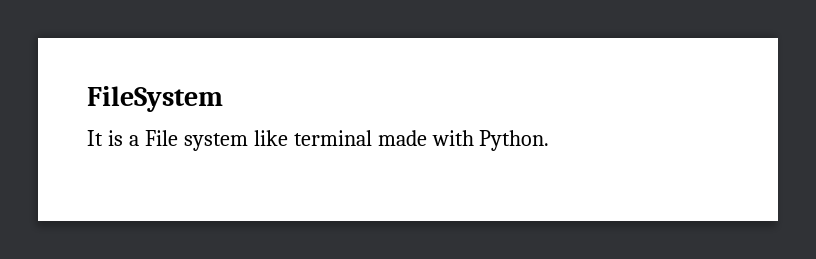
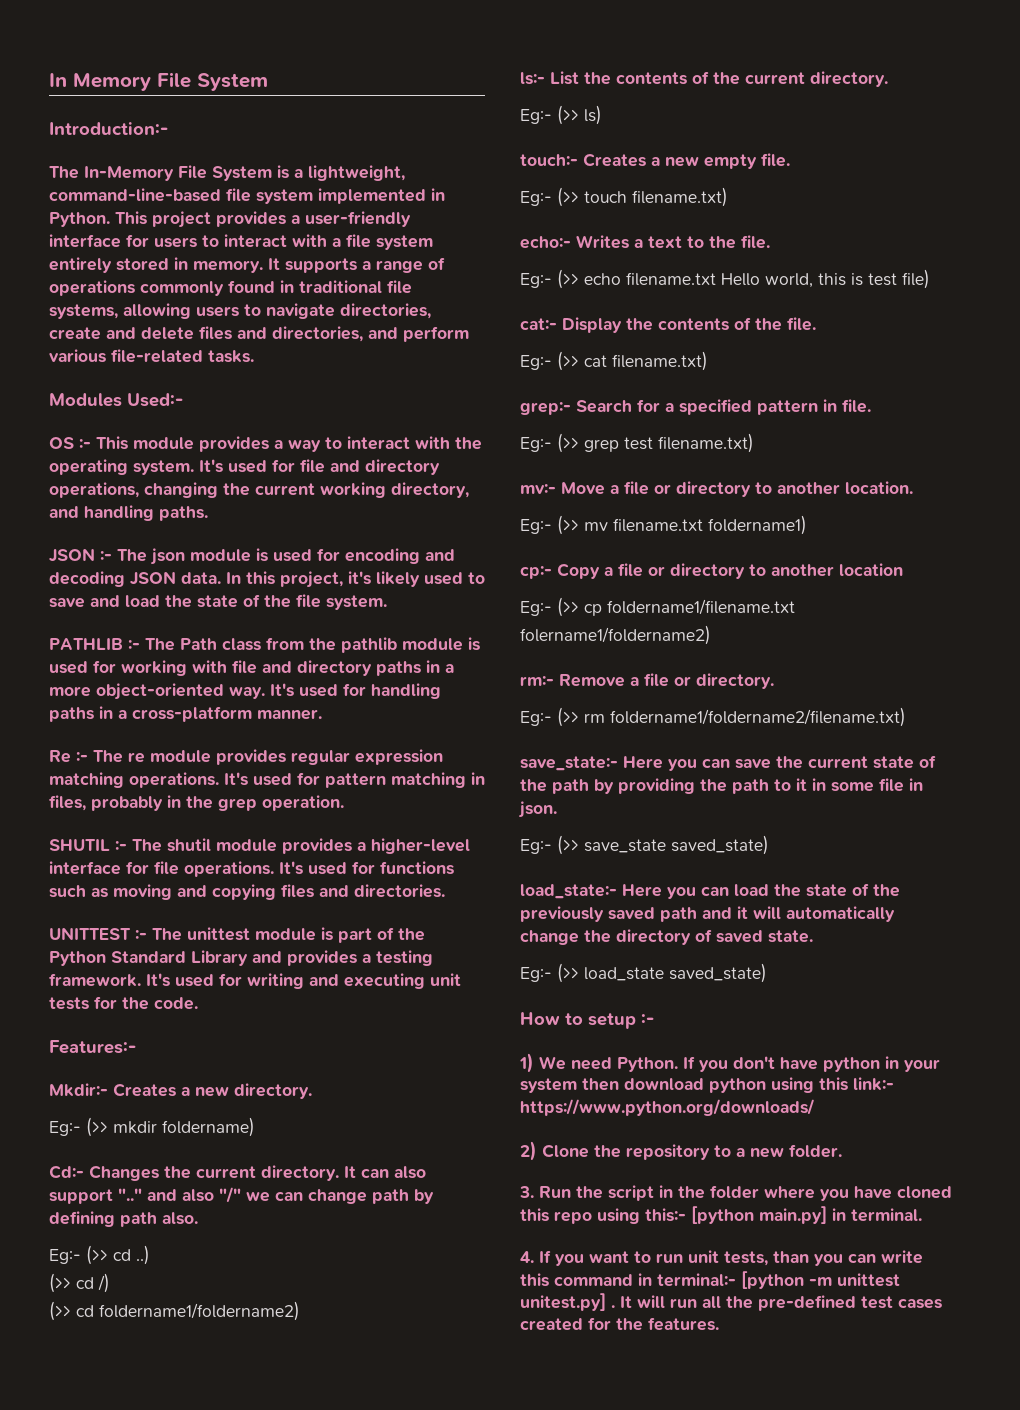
[87,86,223,112] [87,130,550,151] FileSystem // It is a File system like terminal made with Python. -> [49,72,268,91] [49,122,168,135] [49,165,405,181] [49,188,445,204] [49,211,411,228] [49,234,433,250] [49,257,445,273] [49,280,412,296] [49,303,431,319] [49,326,469,342] [49,349,254,363] [49,393,183,407] [49,436,482,452] [49,459,440,475] [49,482,469,498] [49,505,208,521] [49,548,455,565] [49,571,485,588] [49,594,387,610] [49,637,480,653] [49,660,454,676] [49,683,441,700] [49,706,322,722] [49,749,443,765] [49,772,485,788] [49,795,344,811] [49,838,470,854] [49,861,454,877] [49,884,445,900] [49,927,425,943] [49,950,433,966] [49,973,461,989] [49,996,198,1010] [49,1040,136,1054] [49,1083,312,1099] [49,1117,255,1137] [49,1165,426,1181] [49,1187,434,1204] [49,1211,198,1227] [49,1245,150,1265] [49,1273,110,1293] [49,1301,300,1321] [520,71,888,87] [520,105,602,125] [520,153,790,169] [520,187,728,207] [520,235,770,249] [520,269,930,289] [520,317,816,333] [520,351,708,371] [520,399,871,415] [520,433,754,453] [520,481,913,497] [520,515,807,535] [520,563,903,579] [520,597,795,617] [520,625,711,645] [520,673,774,689] [520,707,906,727] [520,755,936,771] [520,778,923,794] [518,801,557,818] [520,835,769,855] [520,883,900,899] [520,906,895,922] [520,929,813,945] [520,963,767,983] [520,1012,654,1029] [519,1053,940,1073] [520,1077,894,1093] [520,1099,815,1116] [520,1141,842,1161] [519,1185,952,1201] [520,1206,922,1224] [520,1250,923,1266] [520,1271,900,1289] [520,1293,942,1311] [520,1317,719,1331] In Memory File System // Introduction:- // The In-Memory File System is a lightweight, command-line-based file system implemented in Python. This project provides a user-friendly interface for users to interact with a file system entirely stored in memory. It supports a range of operations commonly found in traditional file systems, allowing users to navigate directories, create and delete files and directories, and perform various file-related tasks. // Modules Used:- // OS :- This module provides a way to interact with the operating system. It's used for file and directory operations, changing the current working directory, and handling paths. // JSON :- The json module is used for encoding and decoding JSON data. In this project, it's likely used to save and load the state of the file system. // PATHLIB :- The Path class from the pathlib module is used for working with file and directory paths in a more object-oriented way. It's used for handling paths in a cross-platform manner. // Re :- The re module provides regular expression matching operations. It's used for pattern matching in files, probably in the grep operation. // SHUTIL :- The shutil module provides a higher-level interface for file operations. It's used for functions such as moving and copying files and directories. // UNITTEST :- The unittest module is part of the Python Standard Library and provides a testing framework. It's used for writing and executing unit tests for the code. // Features:- // Mkdir:- Creates a new directory. // Eg:- (>> mkdir foldername) // Cd:- Changes the current directory. It can also support ".." and also "/" we can change path by defining path also. // Eg:- (>> cd ..) // (>> cd /) // (>> cd foldername1/foldername2) // ls:- List the contents of the current directory. // Eg:- (>> ls) // touch:- Creates a new empty file. // Eg:- (>> touch filename.txt) // echo:- Writes a text to the file. // Eg:- (>> echo filename.txt Hello world, this is test file) // cat:- Display the contents of the file. // Eg:- (>> cat filename.txt) // grep:- Search for a specified pattern in file. // Eg:- (>> grep test filename.txt) // mv:- Move a file or directory to another location. // Eg:- (>> mv filename.txt foldername1) // cp:- Copy a file or directory to another location // Eg:- (>> cp foldername1/filename.txt folername1/foldername2) // rm:- Remove a file or directory. // Eg:- (>> rm foldername1/foldername2/filename.txt) // save_state:- Here you can save the current state of the path by providing the path to it in some file in json. // Eg:- (>> save_state saved_state) // load_state:- Here you can load the state of the previously saved path and it will automatically change the directory of saved state. // Eg:- (>> load_state saved_state) // How to setup :- // 1) We need Python. If you don't have python in your system then download python using this link:- https://www.python.org/downloads/ // 2) Clone the repository to a new folder. // 3. Run the script in the folder where you have cloned this repo using this:- [python main.py] in terminal. // 4. If you want to run unit tests, than you can write this command in terminal:- [python -m unittest unitest.py] . It will run all the pre-defined test cases created for the features.

